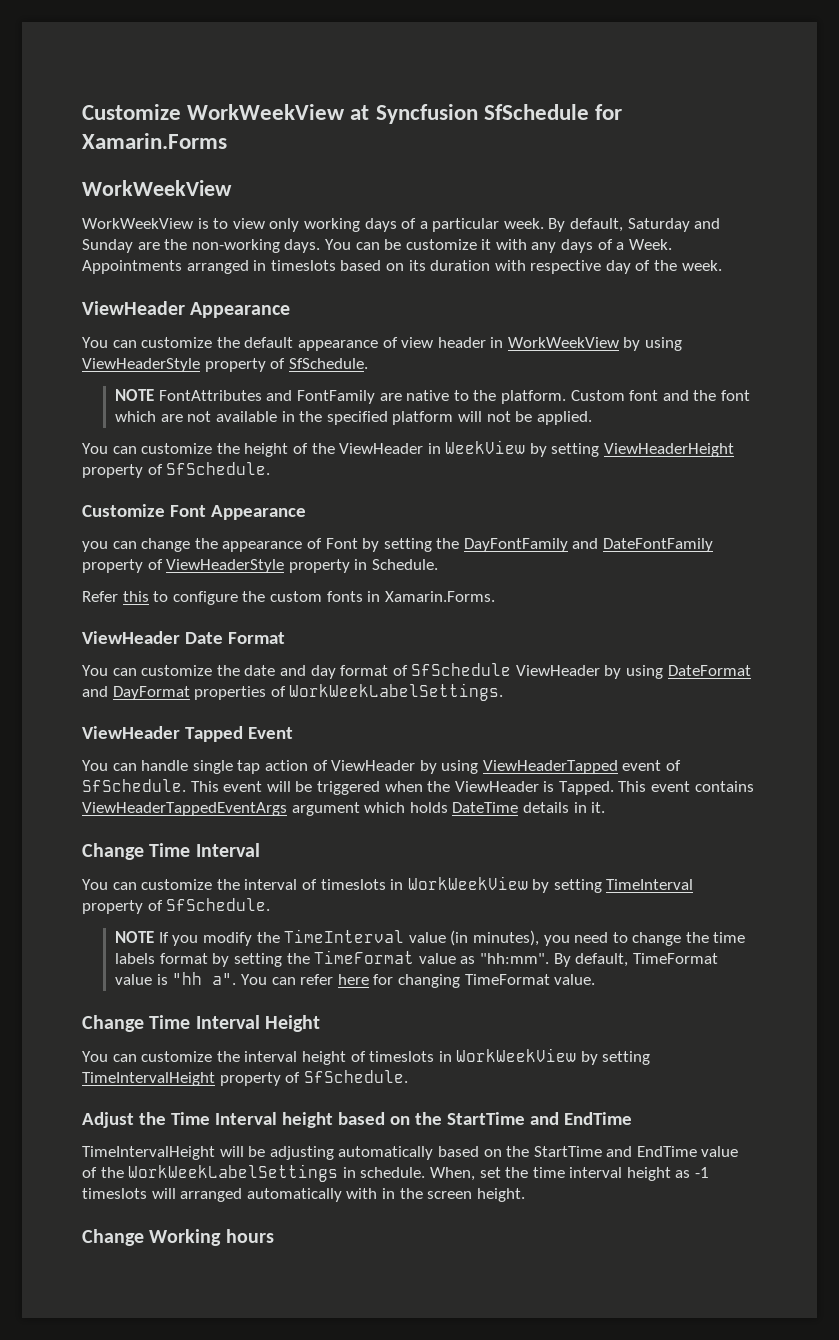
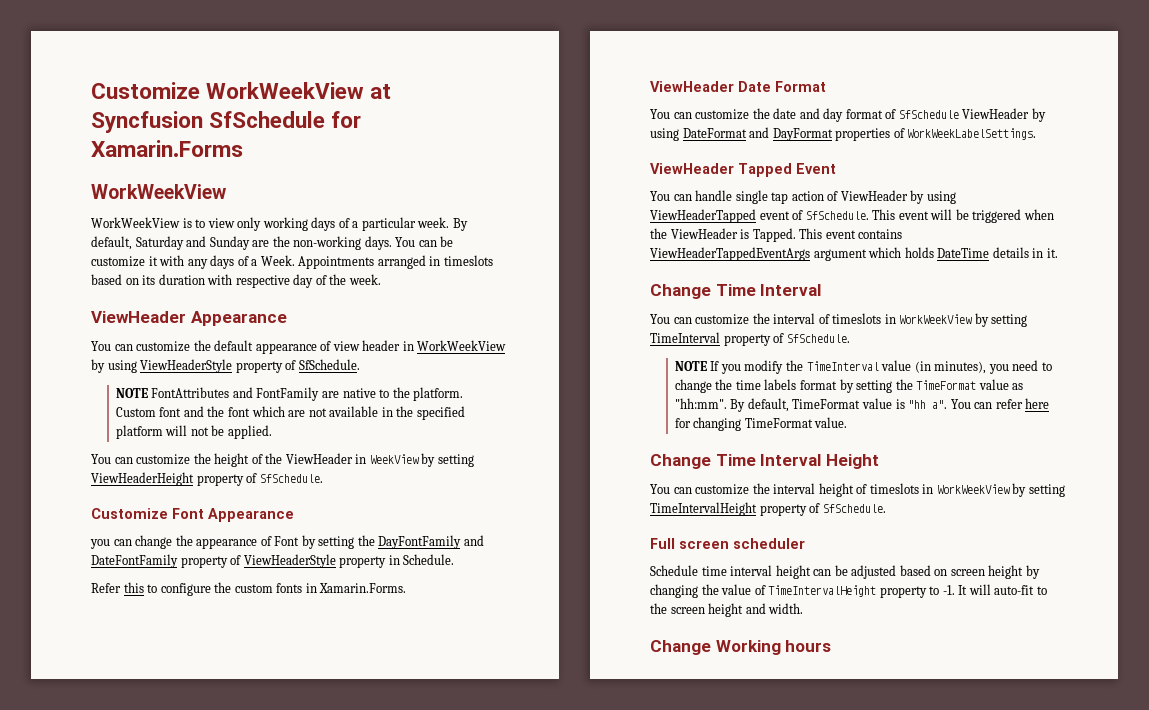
[82,1112,632,1128] [82,1146,739,1160] [82,1164,710,1182] [82,1188,525,1202] Adjust the Time Interval height based on the StartTime and EndTime // TimeIntervalHeight will be adjusting automatically based on the StartTime and EndTime value of the WorkWeekLabelSettings in schedule. When, set the time interval height as -1 timeslots will arranged automatically with in the screen height. -> [650,538,805,549] [650,565,1040,579] [650,584,1047,598] [650,603,804,617] Full screen scheduler // Schedule time interval height can be adjusted based on screen height by changing the value of TimeIntervalHeight property to -1. It will auto-fit to the screen height and width.

